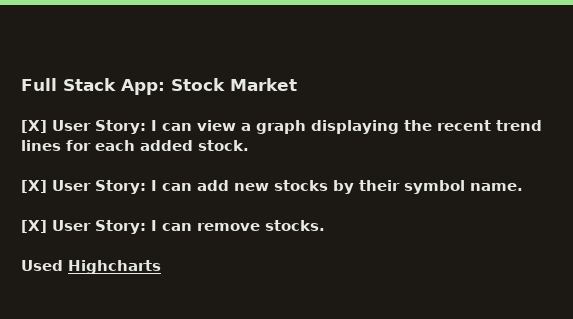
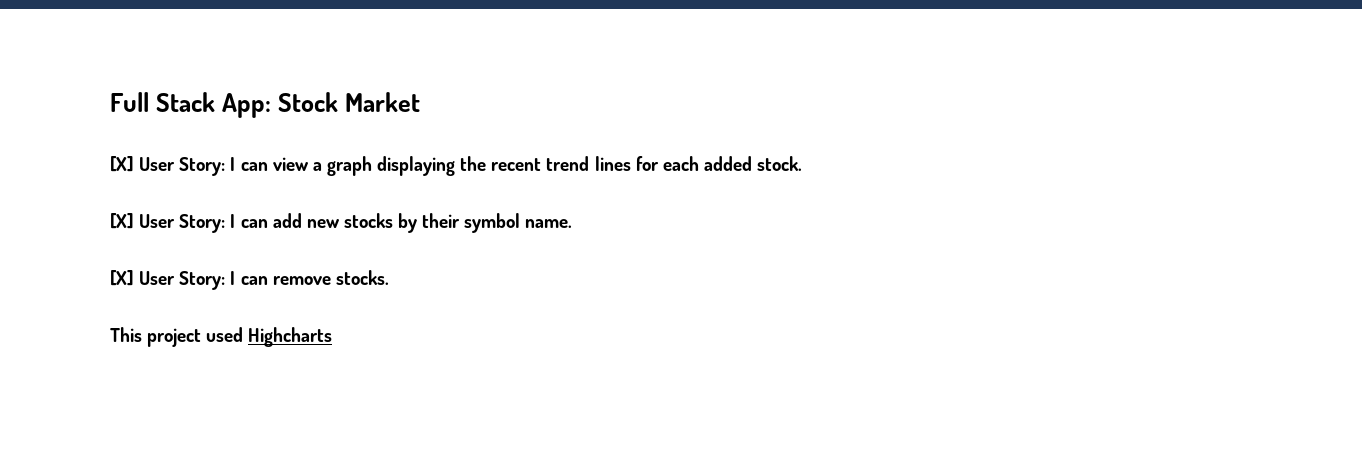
[21,260,63,271] Used -> [110,327,244,347] This project used

